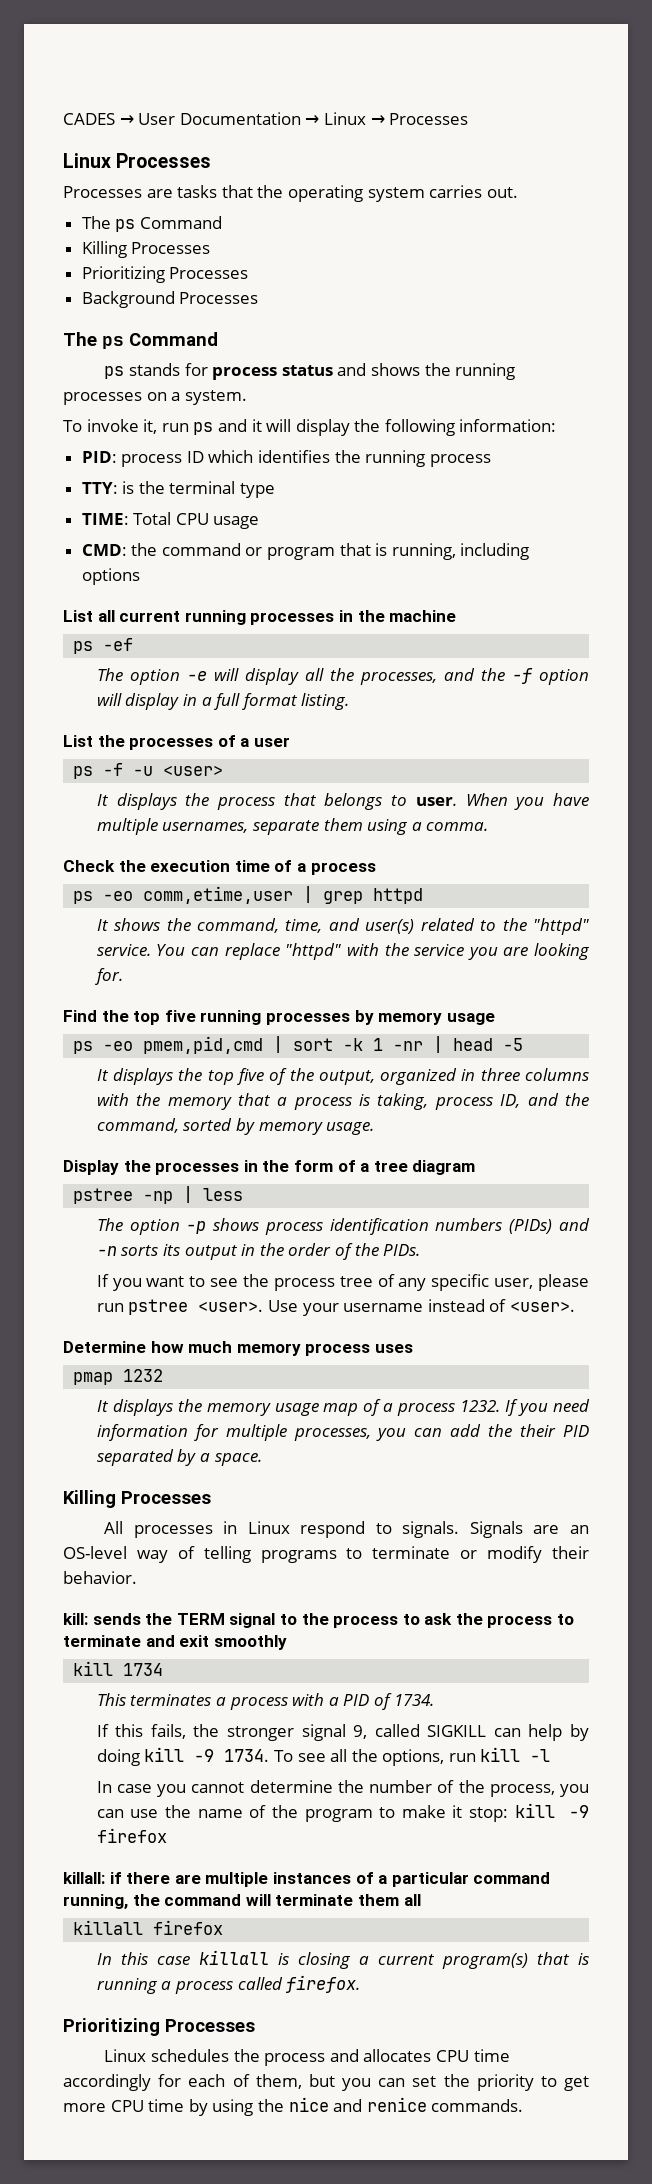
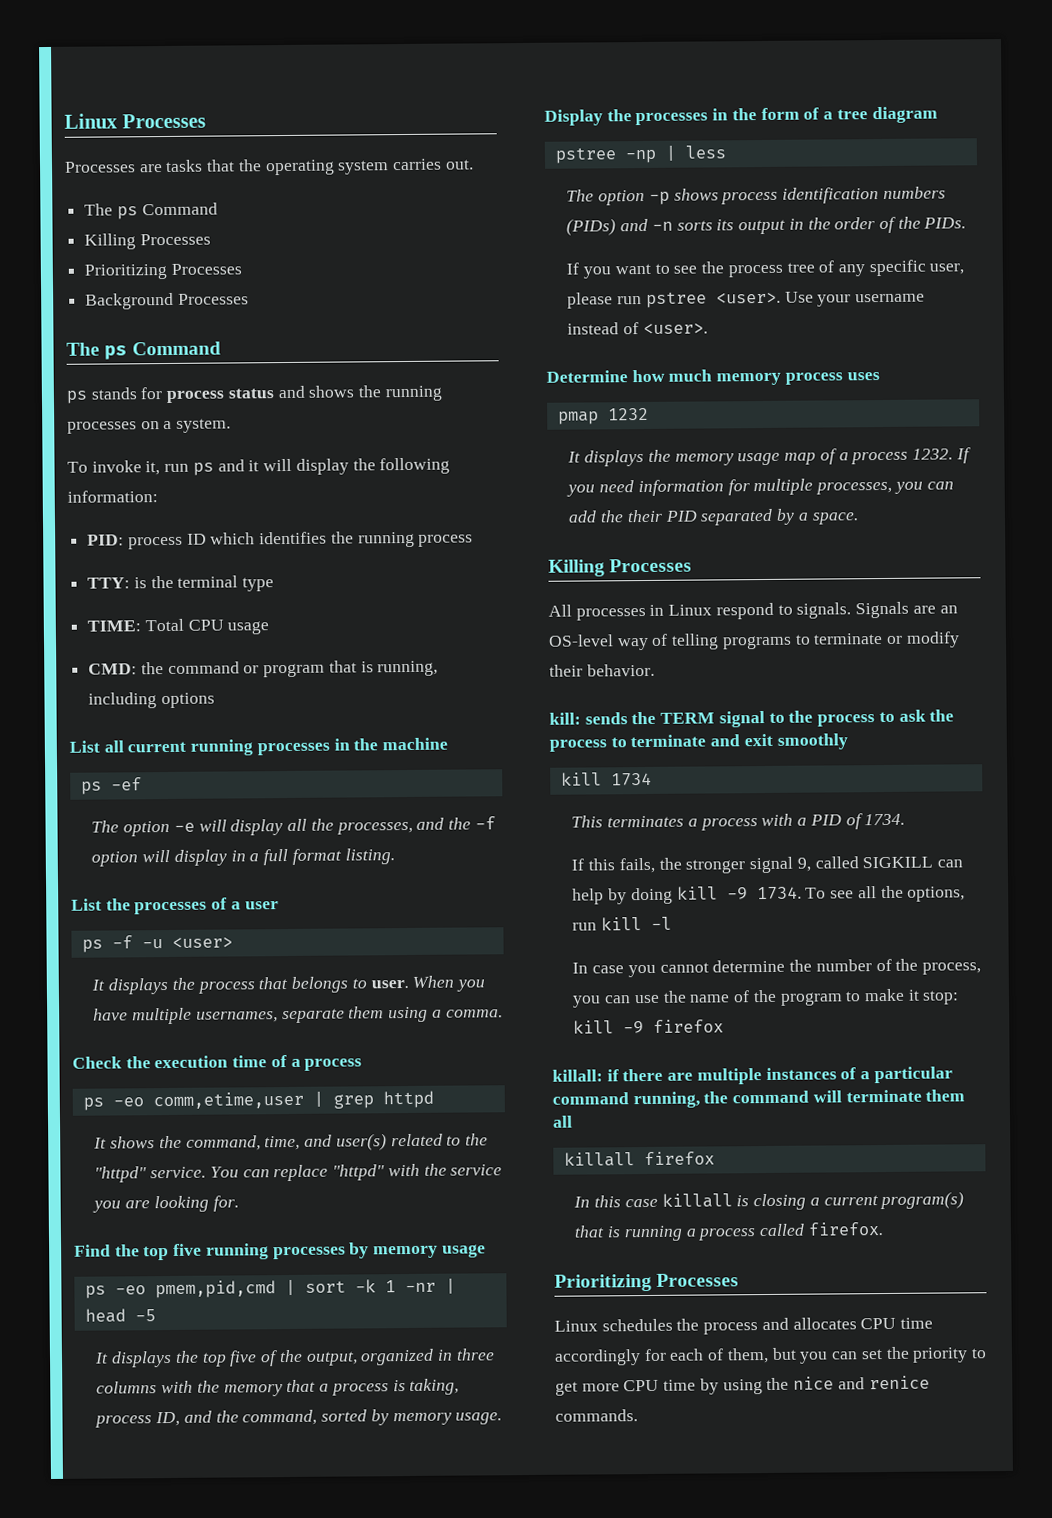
[63,112,469,125] CADES → User Documentation → Linux → Processes // -> (64, 121) none

